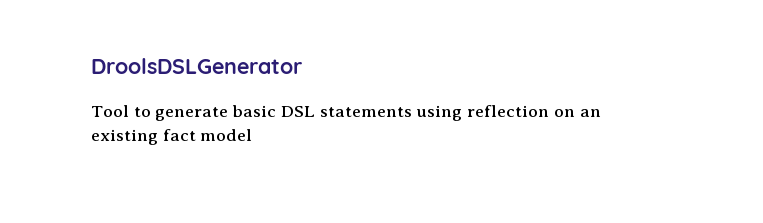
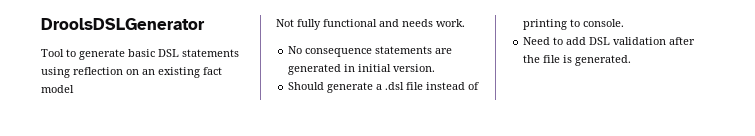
(253, 135) none -> [276,19,465,30] [288,46,453,57] [288,64,436,75] [288,82,480,93] [523,19,625,30] [523,37,696,45] [523,55,632,66] // Not fully functional and needs work. // No consequence statements are generated in initial version. // Should generate a .dsl file instead of printing to console. // Need to add DSL validation after the file is generated.

